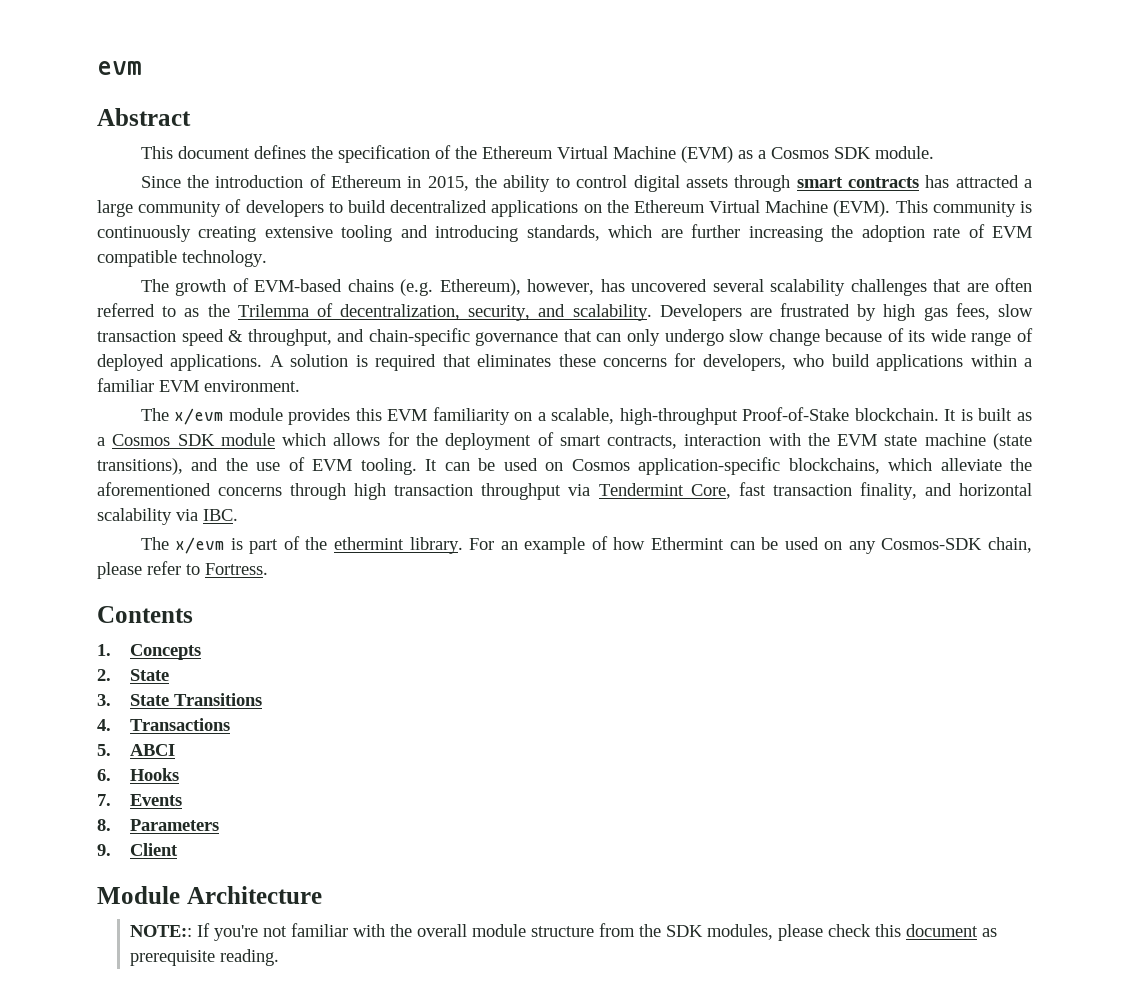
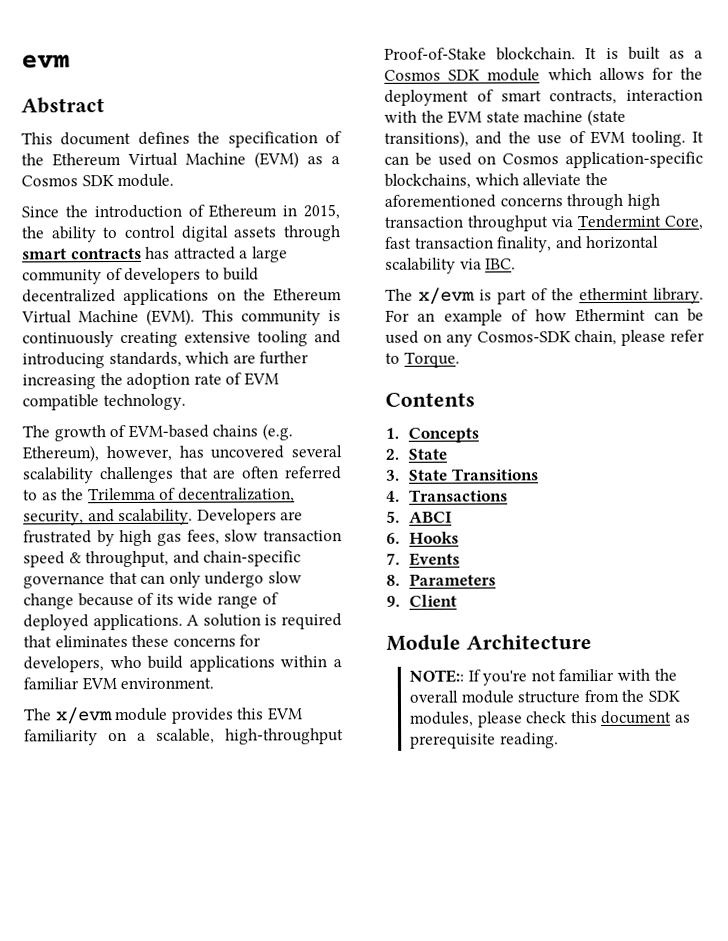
[205,563,268,575] Fortress. -> [403,351,460,368] Torque.

